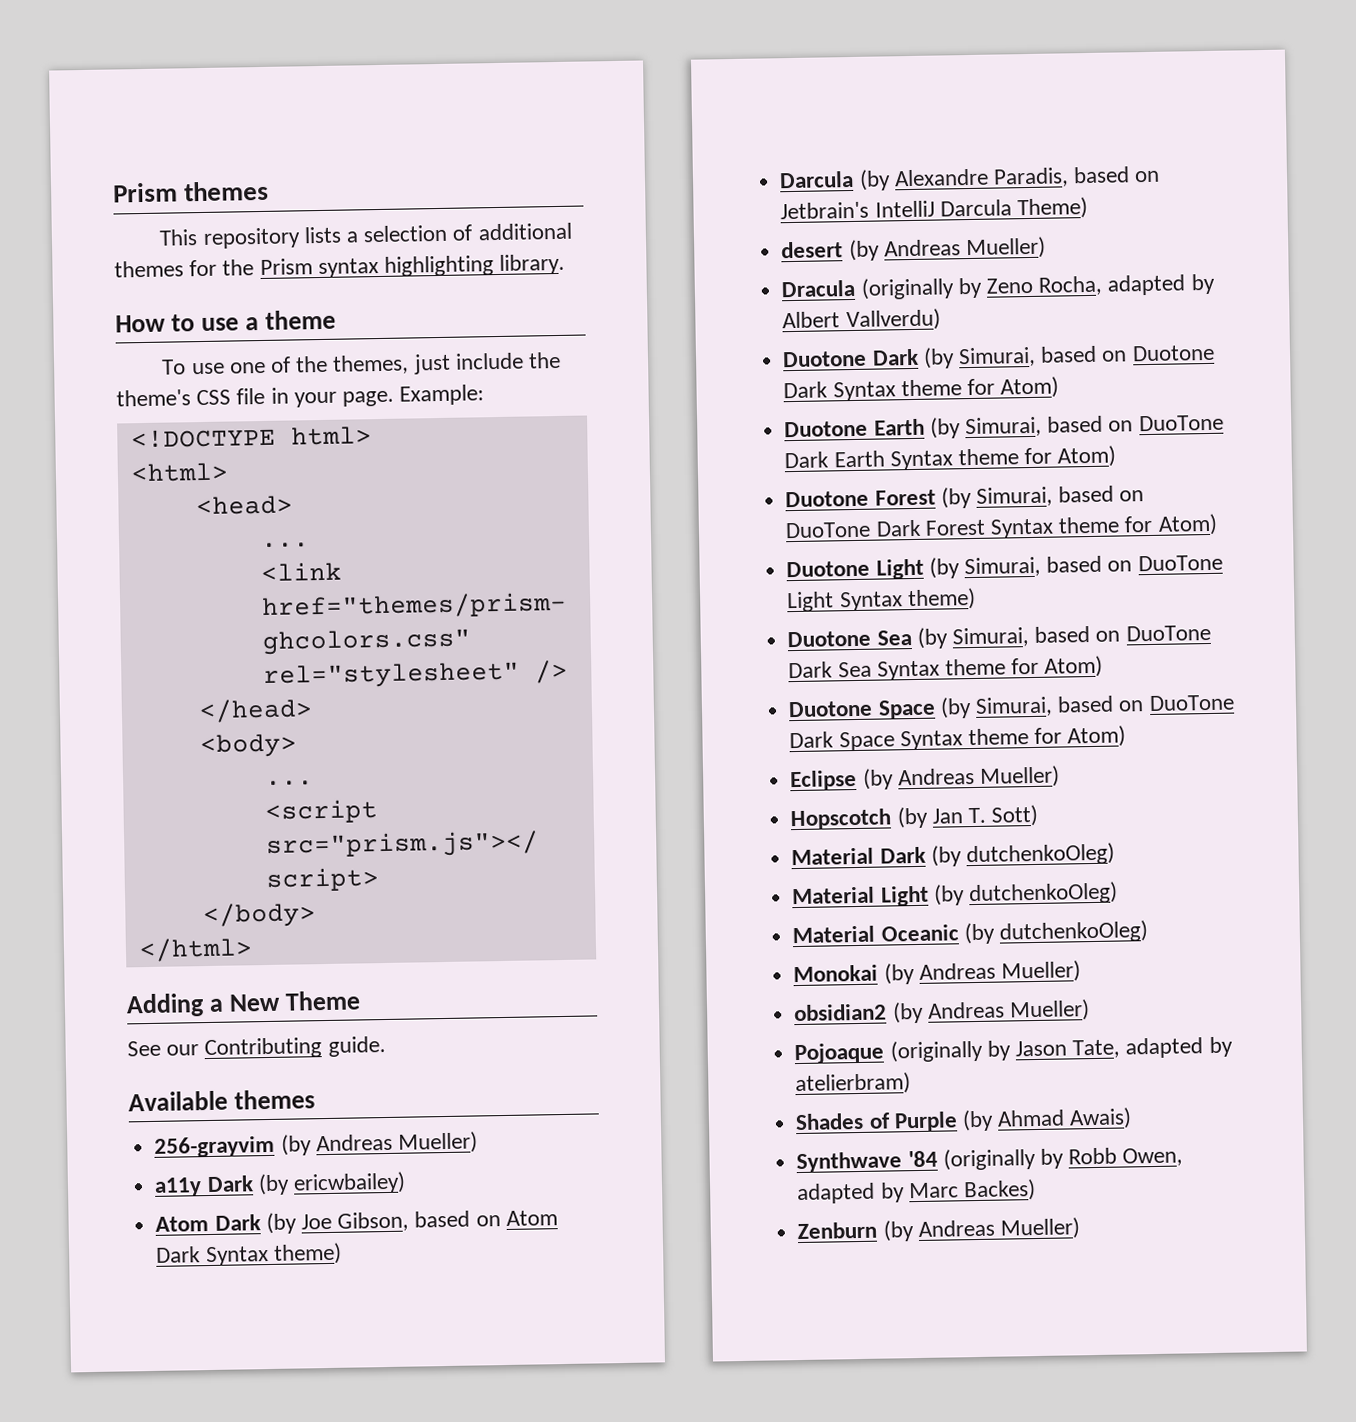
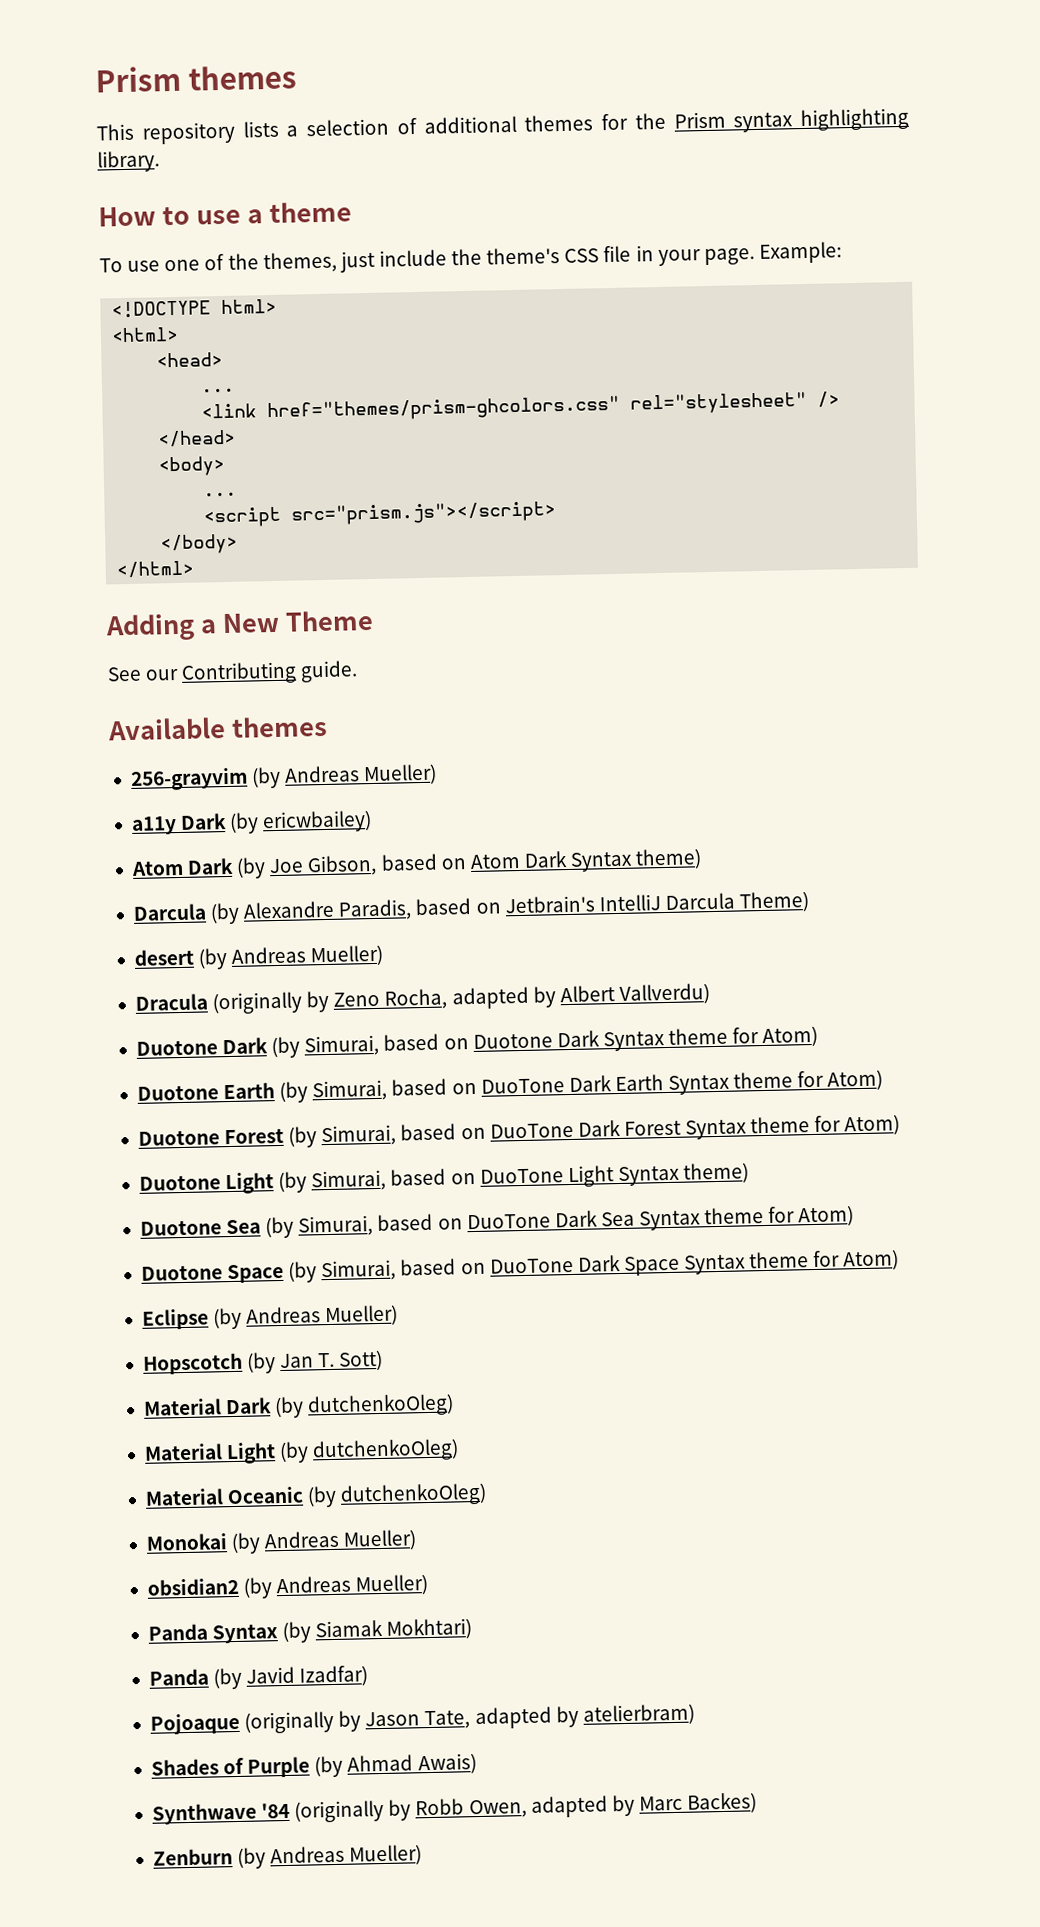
(1090, 1010) none -> [147,1618,473,1644] [148,1665,369,1690] // Panda Syntax (by Siamak Mokhtari) // Panda (by Javid Izadfar)

